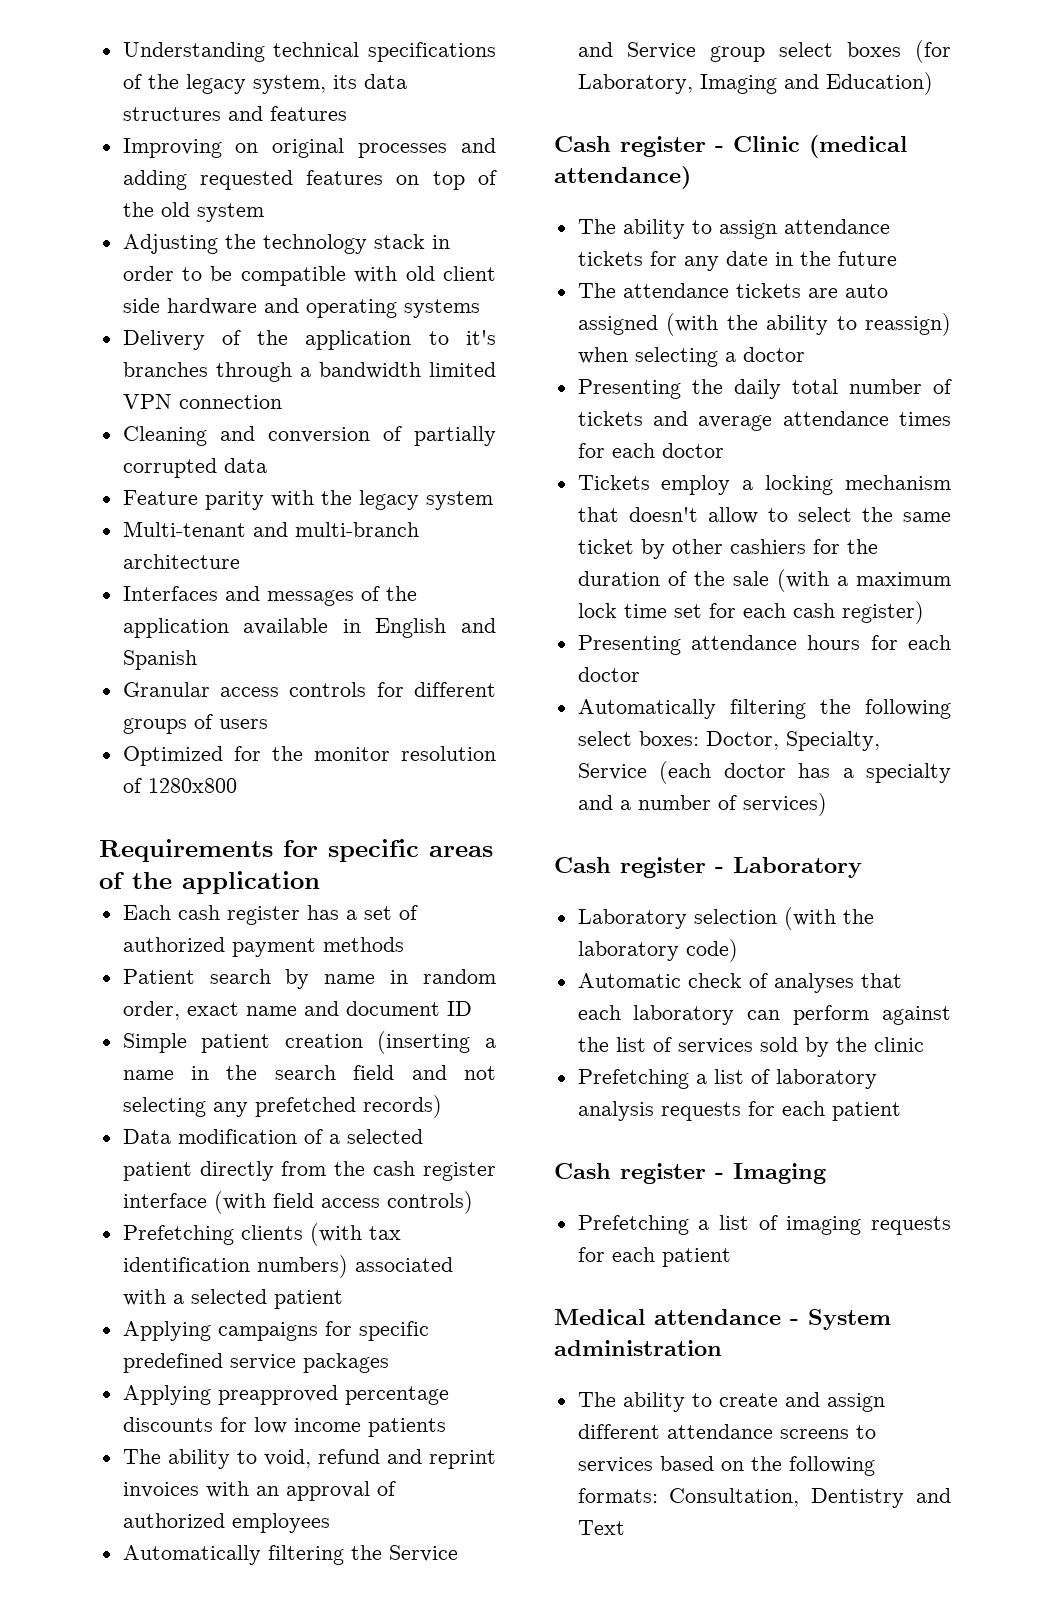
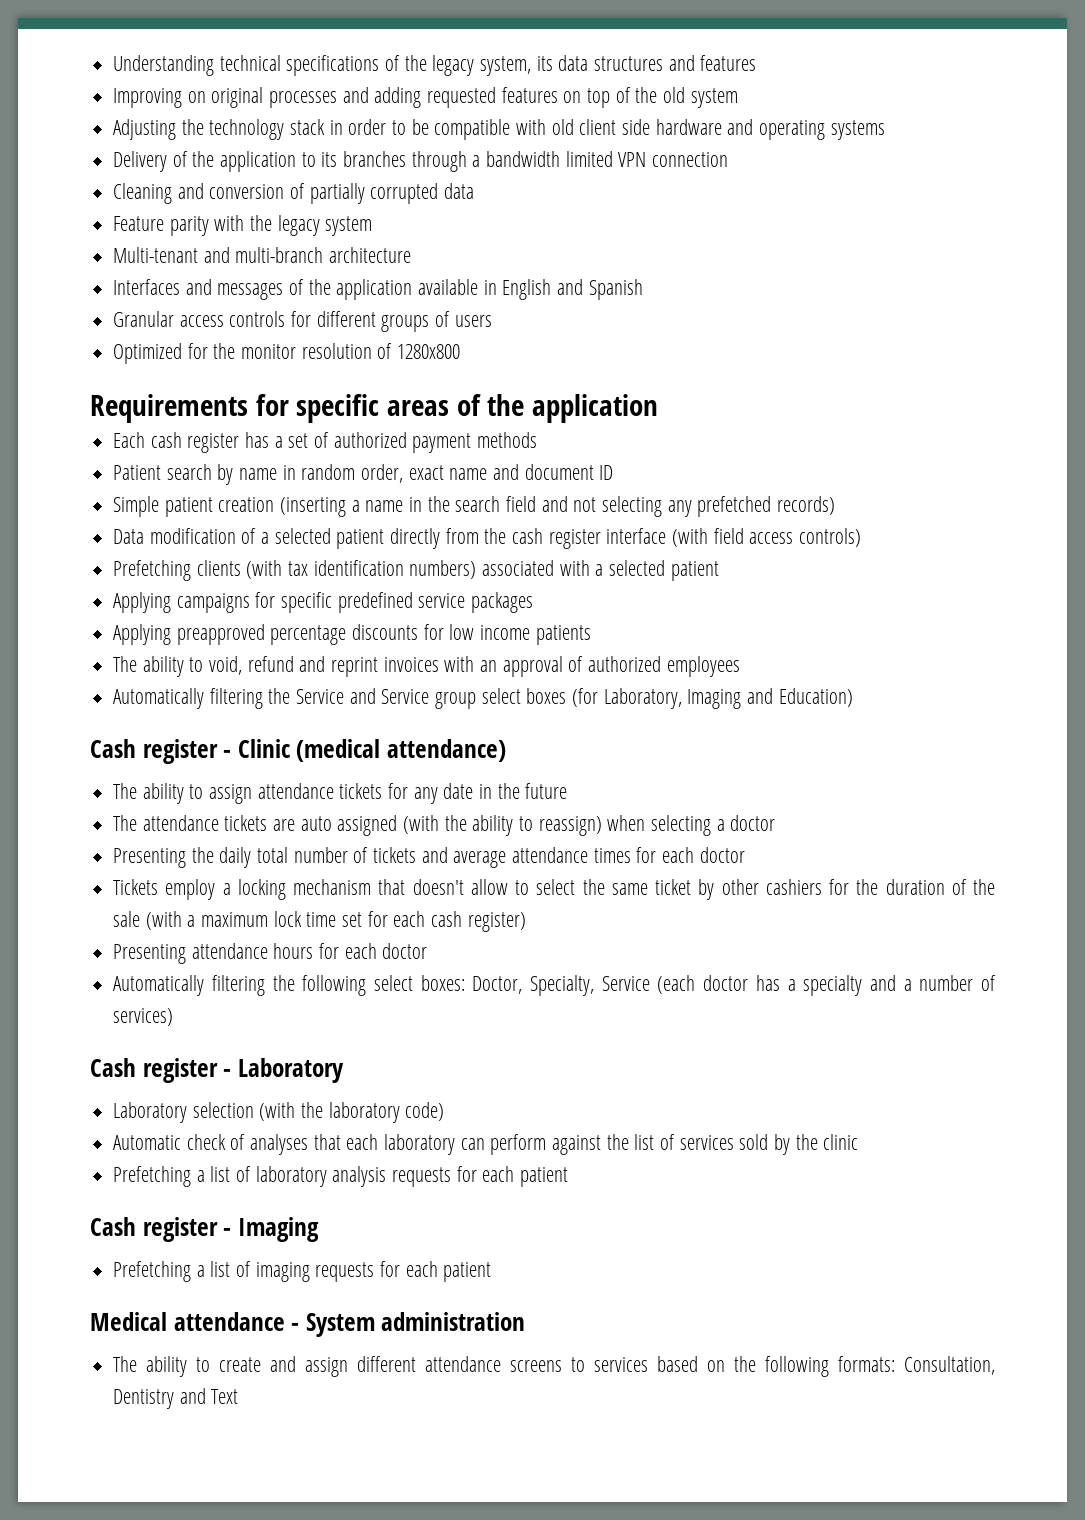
[466,330,496,345] it's -> [321,152,338,167] its

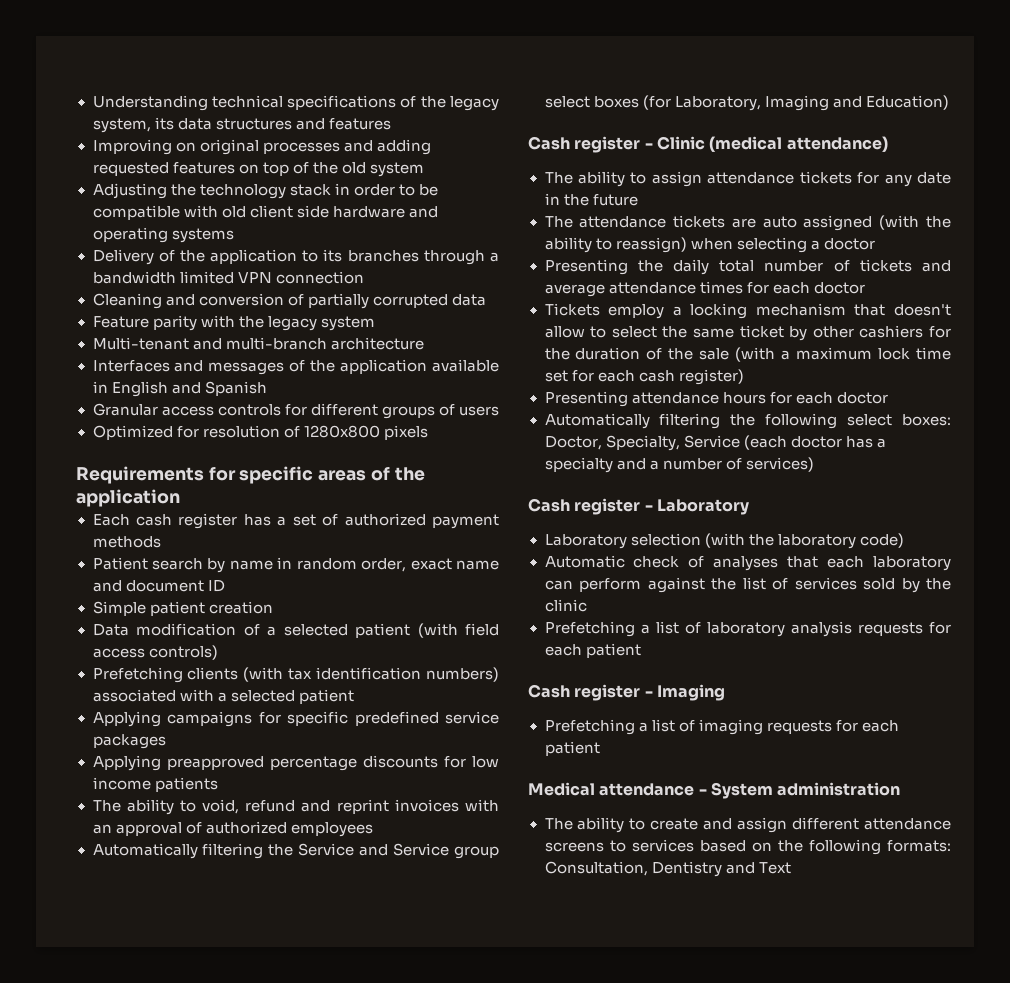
[213,343,297,359] the monitor -> (199, 432) none
(461, 351) none -> [383,425,428,440] pixels
[280,496,836,517] (inserting a name in the search field and not selecting any prefetched records) -> (273, 607) none
[390,528,667,549] directly from the cash register interface -> (410, 630) none

